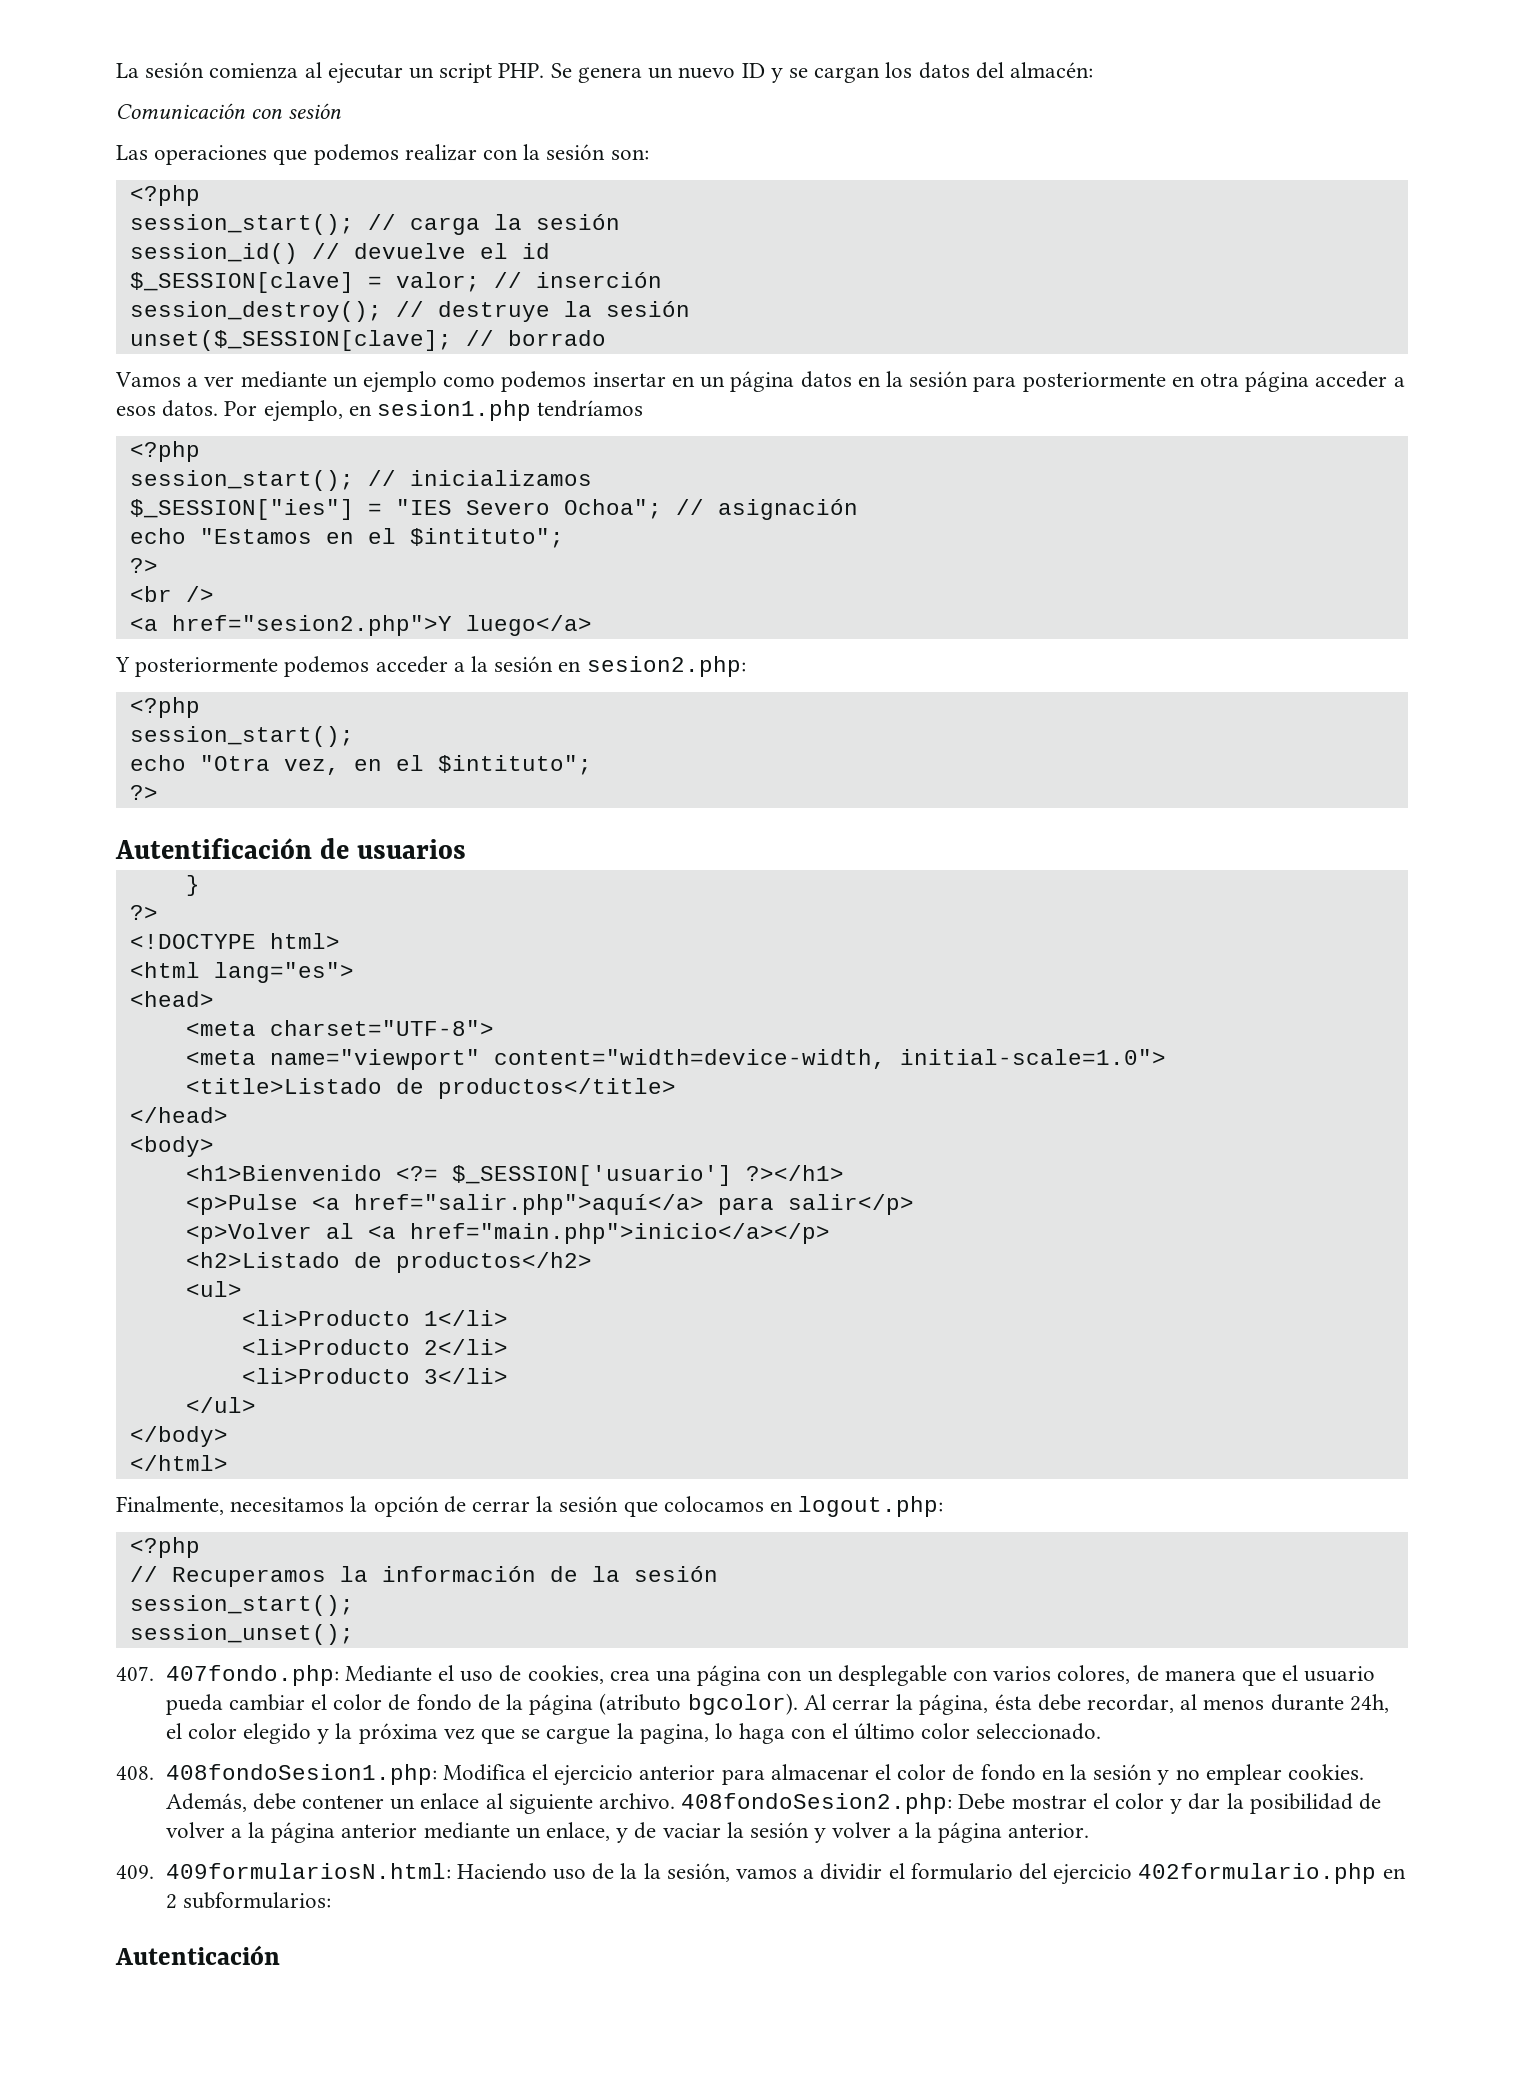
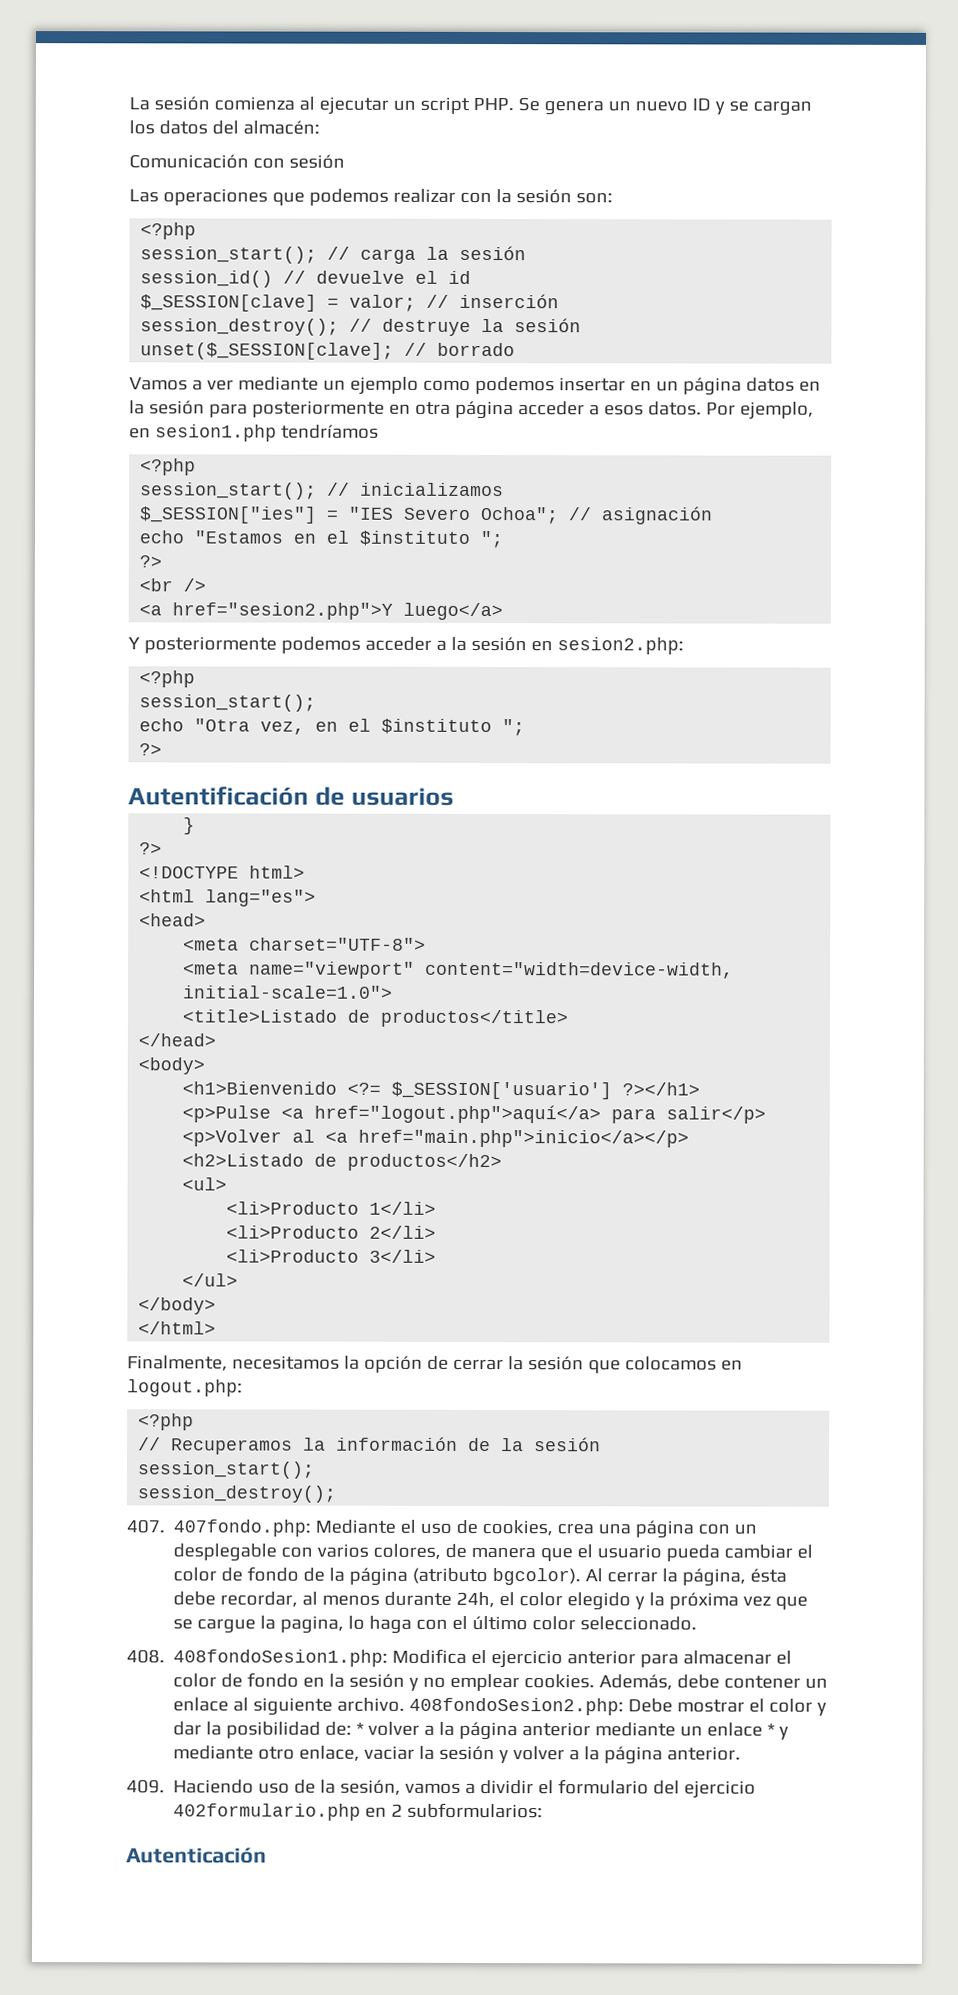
[409,528,564,548] $intituto"; -> [359,530,504,549] $instituto ";
[437,755,592,775] $intituto"; -> [381,718,526,737] $instituto ";
[353,1194,704,1215] href="salir.php">aquí</a> -> [314,1104,602,1124] href="logout.php">aquí</a>
[129,1624,354,1645] session_unset(); -> [137,1485,337,1503] session_destroy();
[1359,1793,1382,1810] de -> [325,1721,365,1736] de: *
[545,1822,657,1843] enlace, y de -> [707,1722,790,1740] [173,1745,361,1762] enlace * y mediante otro enlace,
[165,1863,451,1879] 409formulariosN.html: -> (165, 1786) none
[643,1863,661,1879] la -> (337, 1786) none

